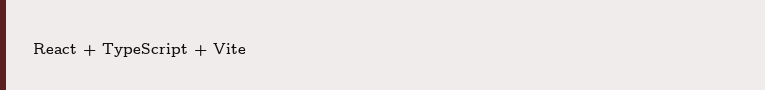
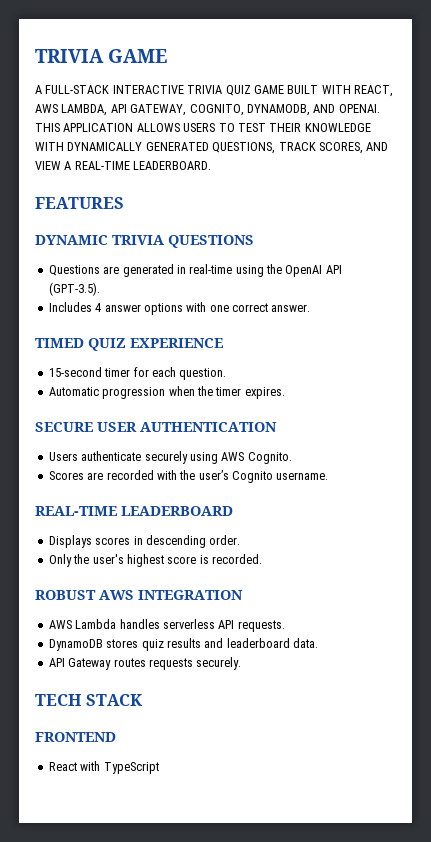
[33,43,246,57] React + TypeScript + Vite -> [35,49,168,63] [35,85,393,97] [35,104,380,116] [35,123,371,132] [35,142,389,154] [35,161,212,170] [35,197,124,209] [35,235,254,248] [48,264,342,277] [48,282,100,296] [48,302,311,315] [35,338,223,351] [48,367,227,380] [48,386,285,399] [35,422,277,432] [48,451,292,464] [48,470,329,483] [35,506,233,516] [48,535,241,548] [48,554,262,567] [35,590,243,600] [48,619,285,632] [48,638,318,651] [48,657,242,670] [35,694,144,706] [35,732,116,742] [48,761,159,774] TRIVIA GAME // A FULL-STACK INTERACTIVE TRIVIA QUIZ GAME BUILT WITH REACT, AWS LAMBDA, API GATEWAY, COGNITO, DYNAMODB, AND OPENAI. THIS APPLICATION ALLOWS USERS TO TEST THEIR KNOWLEDGE WITH DYNAMICALLY GENERATED QUESTIONS, TRACK SCORES, AND VIEW A REAL-TIME LEADERBOARD. // FEATURES // DYNAMIC TRIVIA QUESTIONS // Questions are generated in real-time using the OpenAI API (GPT-3.5). // Includes 4 answer options with one correct answer. // TIMED QUIZ EXPERIENCE // 15-second timer for each question. // Automatic progression when the timer expires. // SECURE USER AUTHENTICATION // Users authenticate securely using AWS Cognito. // Scores are recorded with the user’s Cognito username. // REAL-TIME LEADERBOARD // Displays scores in descending order. // Only the user's highest score is recorded. // ROBUST AWS INTEGRATION // AWS Lambda handles serverless API requests. // DynamoDB stores quiz results and leaderboard data. // API Gateway routes requests securely. // TECH STACK // FRONTEND // React with TypeScript

